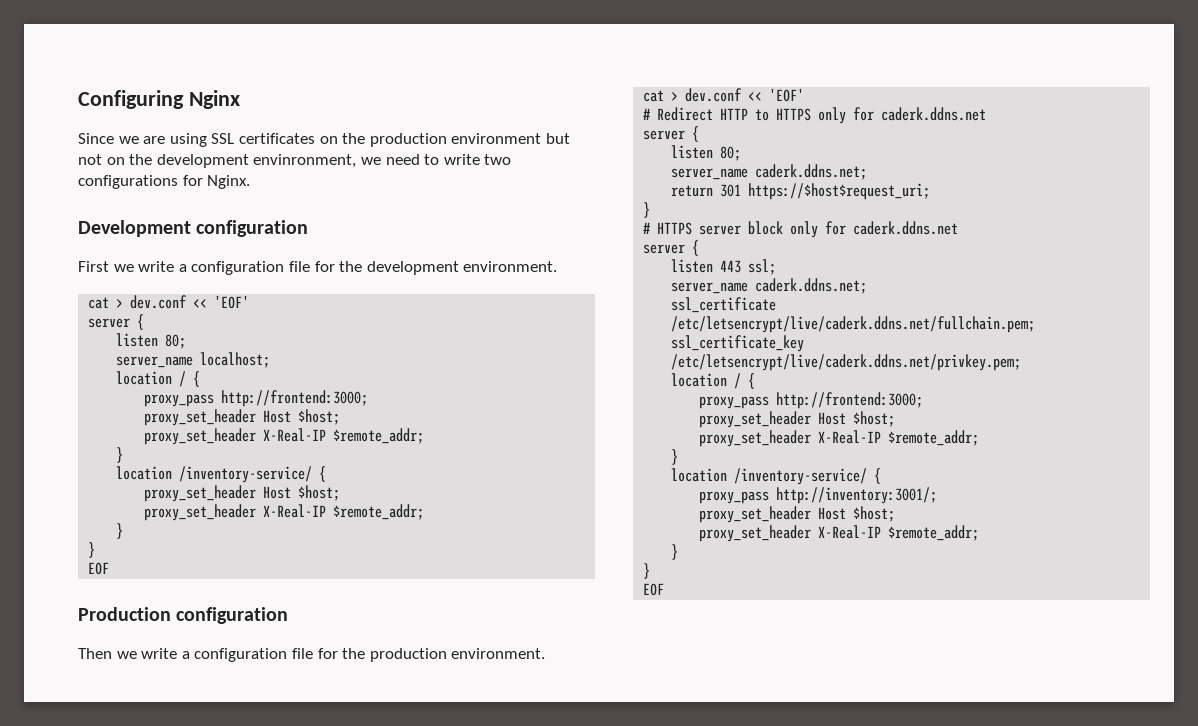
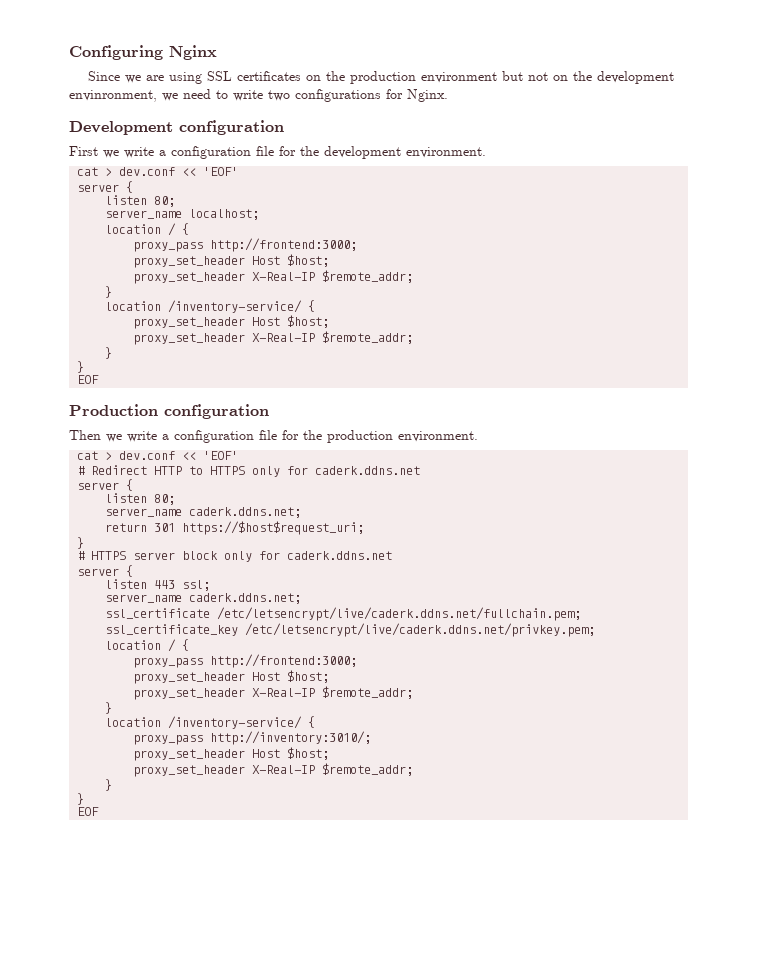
[776,487,938,504] http://inventory:3001/; -> [210,731,372,745] http://inventory:3010/;

